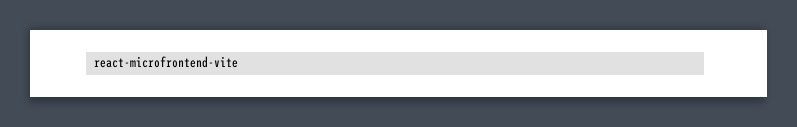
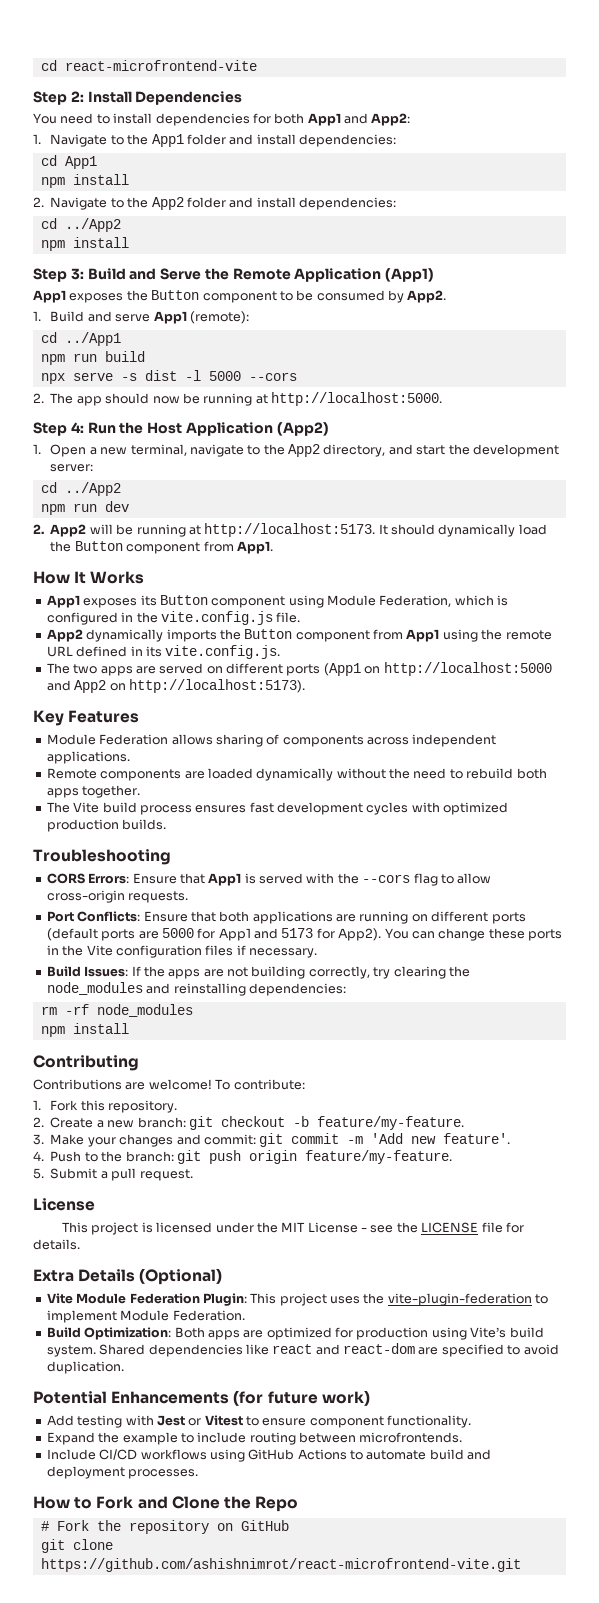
(93, 62) none -> [40,60,57,71] cd
(238, 62) none -> [33,91,243,105] [33,113,411,126] [33,134,397,147] [40,155,97,169] [40,174,129,188] [33,197,397,210] [40,218,121,232] [40,237,129,251] [33,268,435,282] [33,290,447,303] [33,311,249,324] [40,332,121,346] [40,351,145,365] [40,370,297,384] [33,392,443,406] [33,422,329,436] [33,444,559,457] [50,464,94,472] [40,482,121,496] [40,501,129,515] [33,523,547,537] [50,541,273,554] [33,571,145,584] [46,595,509,608] [46,611,301,625] [46,629,552,642] [46,645,281,659] [46,662,552,676] [46,679,305,693] [33,710,140,726] [46,734,497,747] [46,751,130,764] [46,768,547,781] [46,785,141,798] [46,802,509,815] [46,819,167,832] [33,849,171,865] [46,873,492,886] [46,890,189,903] [46,911,526,924] [46,928,562,941] [46,945,317,958] [46,966,470,979] [46,982,346,996] [40,1004,193,1017] [40,1023,129,1037] [33,1055,139,1071] [33,1079,305,1090] [33,1100,178,1113] [33,1116,464,1130] [33,1133,511,1147] [33,1150,452,1164] [33,1168,193,1181] [33,1198,95,1211] [62,1222,524,1235] [33,1239,80,1250] [33,1268,223,1285] [46,1293,549,1306] [46,1310,245,1323] [46,1327,544,1340] [46,1343,559,1357] [46,1361,124,1374] [33,1390,370,1406] [46,1415,472,1428] [46,1432,463,1445] [46,1449,492,1462] [46,1466,199,1479] [33,1496,299,1512] [40,1520,289,1534] [40,1539,113,1553] [40,1558,521,1572] // Step 2: Install Dependencies // You need to install dependencies for both App1 and App2: // 1. Navigate to the App1 folder and install dependencies: // cd App1 // npm install // 2. Navigate to the App2 folder and install dependencies: // cd ../App2 // npm install // Step 3: Build and Serve the Remote Application (App1) // App1 exposes the Button component to be consumed by App2. // 1. Build and serve App1 (remote): // cd ../App1 // npm run build // npx serve -s dist -l 5000 --cors // 2. The app should now be running at http://localhost:5000. // Step 4: Run the Host Application (App2) // 1. Open a new terminal, navigate to the App2 directory, and start the development server: // cd ../App2 // npm run dev // 2. App2 will be running at http://localhost:5173. It should dynamically load the Button component from App1. // How It Works // App1 exposes its Button component using Module Federation, which is configured in the vite.config.js file. // App2 dynamically imports the Button component from App1 using the remote URL defined in its vite.config.js. // The two apps are served on different ports (App1 on http://localhost:5000 and App2 on http://localhost:5173). // Key Features // Module Federation allows sharing of components across independent applications. // Remote components are loaded dynamically without the need to rebuild both apps together. // The Vite build process ensures fast development cycles with optimized production builds. // Troubleshooting // CORS Errors: Ensure that App1 is served with the --cors flag to allow cross-origin requests. // Port Conflicts: Ensure that both applications are running on different ports (default ports are 5000 for App1 and 5173 for App2). You can change these ports in the Vite configuration files if necessary. // Build Issues: If the apps are not building correctly, try clearing the node_modules and reinstalling dependencies: // rm -rf node_modules // npm install // Contributing // Contributions are welcome! To contribute: // 1. Fork this repository. // 2. Create a new branch: git checkout -b feature/my-feature. // 3. Make your changes and commit: git commit -m 'Add new feature'. // 4. Push to the branch: git push origin feature/my-feature. // 5. Submit a pull request. // License // This project is licensed under the MIT License - see the LICENSE file for details. // Extra Details (Optional) // Vite Module Federation Plugin: This project uses the vite-plugin-federation to implement Module Federation. // Build Optimization: Both apps are optimized for production using Vite’s build system. Shared dependencies like react and react-dom are specified to avoid duplication. // Potential Enhancements (for future work) // Add testing with Jest or Vitest to ensure component functionality. // Expand the example to include routing between microfrontends. // Include CI/CD workflows using GitHub Actions to automate build and deployment processes. // How to Fork and Clone the Repo // # Fork the repository on GitHub // git clone https://github.com/ashishnimrot/react-microfrontend-vite.git

